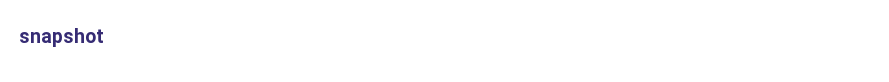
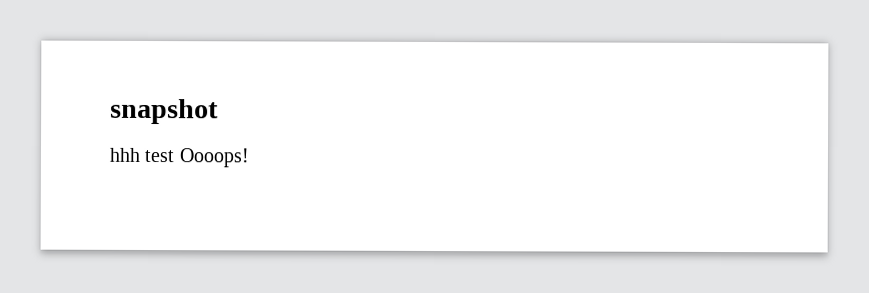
(104, 37) none -> [109,147,249,168] // hhh test Oooops!

